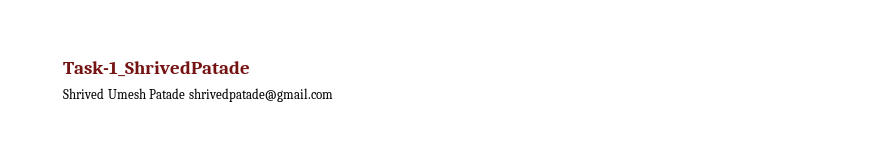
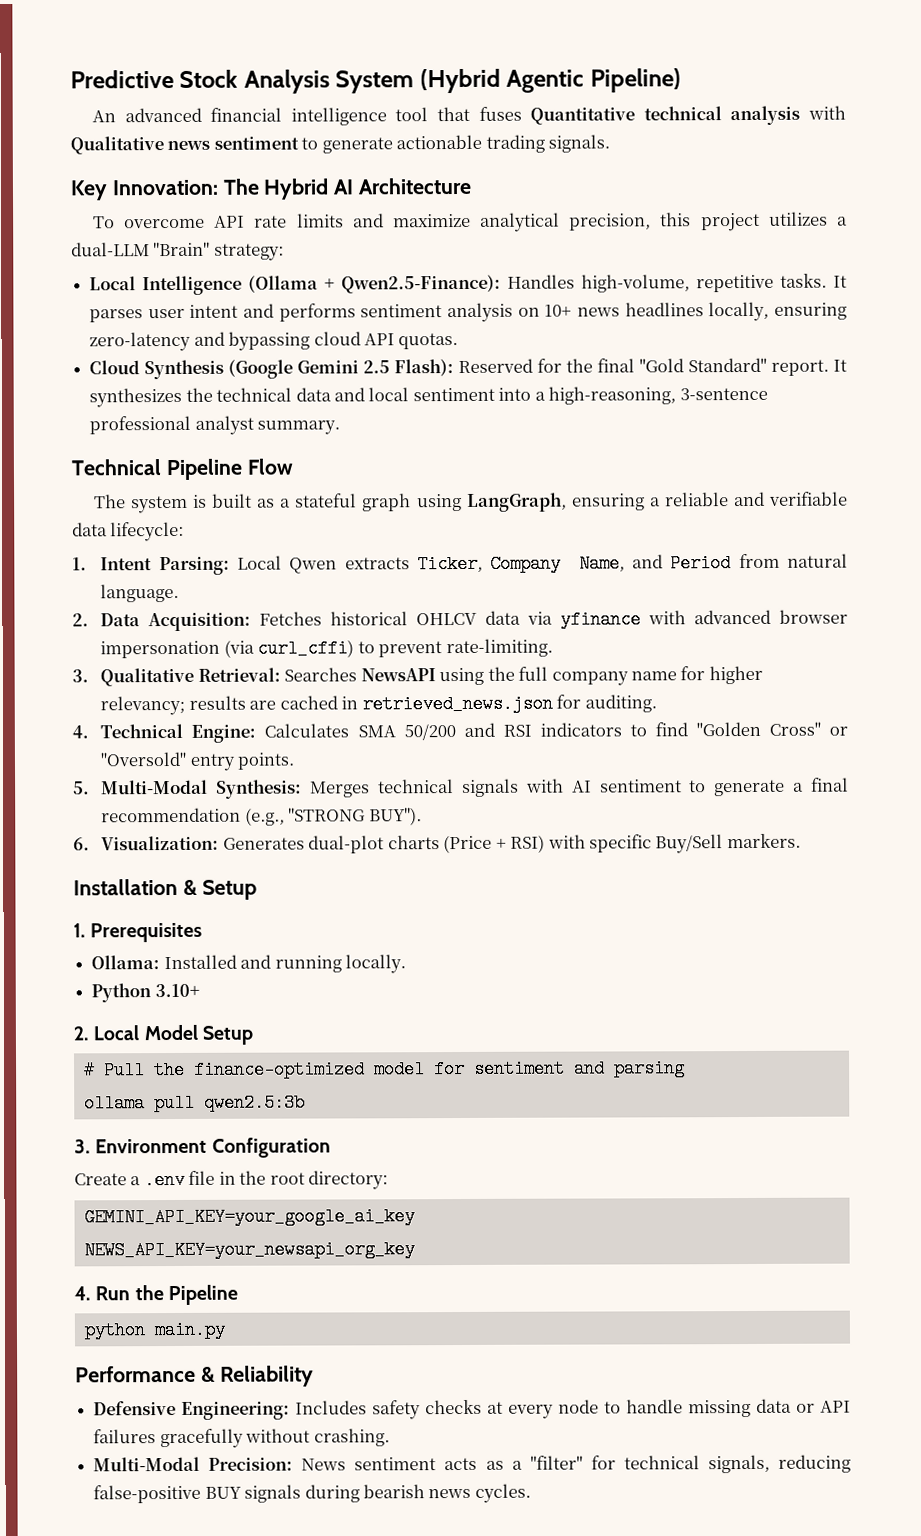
[63,61,250,77] [63,88,333,102] Task-1_ShrivedPatade // Shrived Umesh Patade shrivedpatade@gmail.com -> [70,68,681,94] [91,105,847,126] [70,134,611,155] [70,177,472,201] [92,211,848,232] [71,241,284,261] [89,273,847,296] [89,301,847,323] [89,331,459,352] [89,357,848,380] [89,386,768,408] [89,415,341,435] [71,458,293,481] [93,491,849,514] [72,521,185,542] [72,553,849,576] [100,583,180,603] [72,609,849,632] [100,638,553,659] [72,665,763,687] [100,694,657,716] [72,721,849,743] [100,751,296,771] [73,777,849,799] [101,807,422,826] [73,833,801,854] [73,878,257,900] [73,922,203,943] [91,954,406,974] [91,983,200,1003] [73,1024,253,1045] [83,1059,685,1080] [83,1093,305,1113] [74,1137,331,1158] [74,1170,389,1190] [83,1207,415,1227] [83,1240,415,1260] [74,1284,238,1306] [83,1320,225,1340] [75,1365,314,1387] [93,1398,852,1420] [93,1428,390,1449] [93,1454,852,1474] [93,1483,531,1504] Predictive Stock Analysis System (Hybrid Agentic Pipeline) // An advanced financial intelligence tool that fuses Quantitative technical analysis with Qualitative news sentiment to generate actionable trading signals. // Key Innovation: The Hybrid AI Architecture // To overcome API rate limits and maximize analytical precision, this project utilizes a dual-LLM "Brain" strategy: // Local Intelligence (Ollama + Qwen2.5-Finance): Handles high-volume, repetitive tasks. It parses user intent and performs sentiment analysis on 10+ news headlines locally, ensuring zero-latency and bypassing cloud API quotas. // Cloud Synthesis (Google Gemini 2.5 Flash): Reserved for the final "Gold Standard" report. It synthesizes the technical data and local sentiment into a high-reasoning, 3-sentence professional analyst summary. // Technical Pipeline Flow // The system is built as a stateful graph using LangGraph, ensuring a reliable and verifiable data lifecycle: // 1. Intent Parsing: Local Qwen extracts Ticker, Company Name, and Period from natural language. // 2. Data Acquisition: Fetches historical OHLCV data via yfinance with advanced browser impersonation (via curl_cffi) to prevent rate-limiting. // 3. Qualitative Retrieval: Searches NewsAPI using the full company name for higher relevancy; results are cached in retrieved_news.json for auditing. // 4. Technical Engine: Calculates SMA 50/200 and RSI indicators to find "Golden Cross" or "Oversold" entry points. // 5. Multi-Modal Synthesis: Merges technical signals with AI sentiment to generate a final recommendation (e.g., "STRONG BUY"). // 6. Visualization: Generates dual-plot charts (Price + RSI) with specific Buy/Sell markers. // Installation & Setup // 1. Prerequisites // Ollama: Installed and running locally. // Python 3.10+ // 2. Local Model Setup // # Pull the finance-optimized model for sentiment and parsing // ollama pull qwen2.5:3b // 3. Environment Configuration // Create a .env file in the root directory: // GEMINI_API_KEY=your_google_ai_key // NEWS_API_KEY=your_newsapi_org_key // 4. Run the Pipeline // python main.py // Performance & Reliability // Defensive Engineering: Includes safety checks at every node to handle missing data or API failures gracefully without crashing. // Multi-Modal Precision: News sentiment acts as a "filter" for technical signals, reducing false-positive BUY signals during bearish news cycles.

